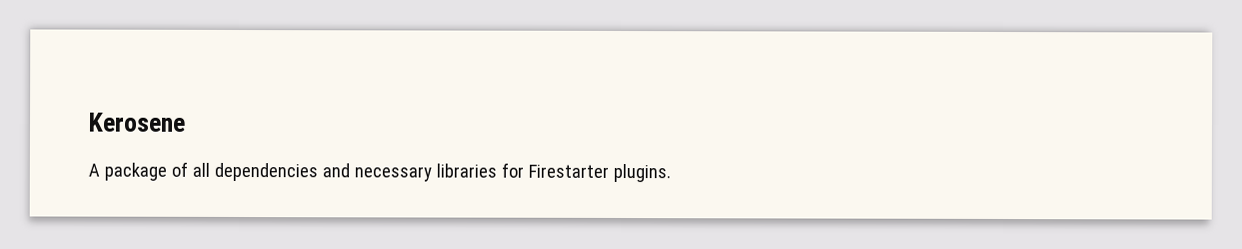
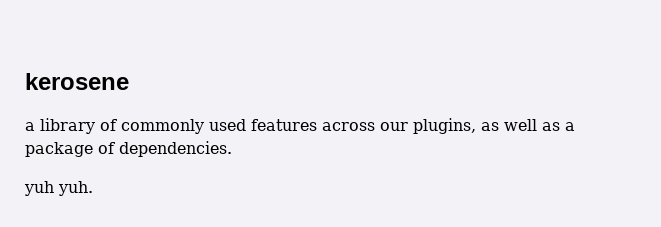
[88,112,186,132] [88,161,671,183] Kerosene // A package of all dependencies and necessary libraries for Firestarter plugins. -> [25,73,129,90] [25,118,575,134] [25,141,232,157] [24,181,93,196] kerosene // a library of commonly used features across our plugins, as well as a package of dependencies. // yuh yuh.

